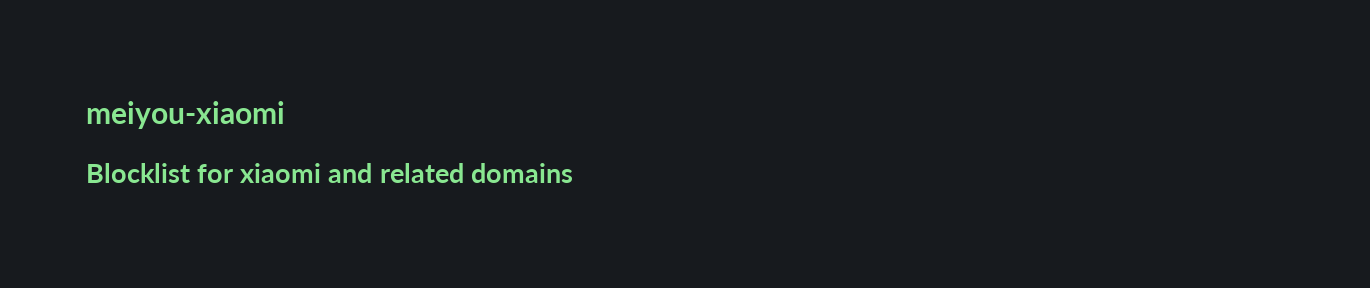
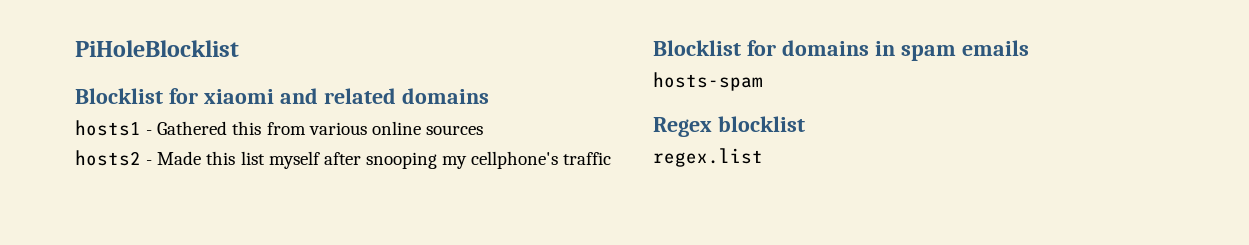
[86,101,285,129] meiyou-xiaomi -> [75,40,239,57] PiHoleBlocklist
(573, 173) none -> [75,120,483,136] [75,150,612,169] [653,40,1029,61] [653,72,763,91] [653,116,805,137] [653,148,763,167] // hosts1 - Gathered this from various online sources // hosts2 - Made this list myself after snooping my cellphone's traffic // Blocklist for domains in spam emails // hosts-spam // Regex blocklist // regex.list

